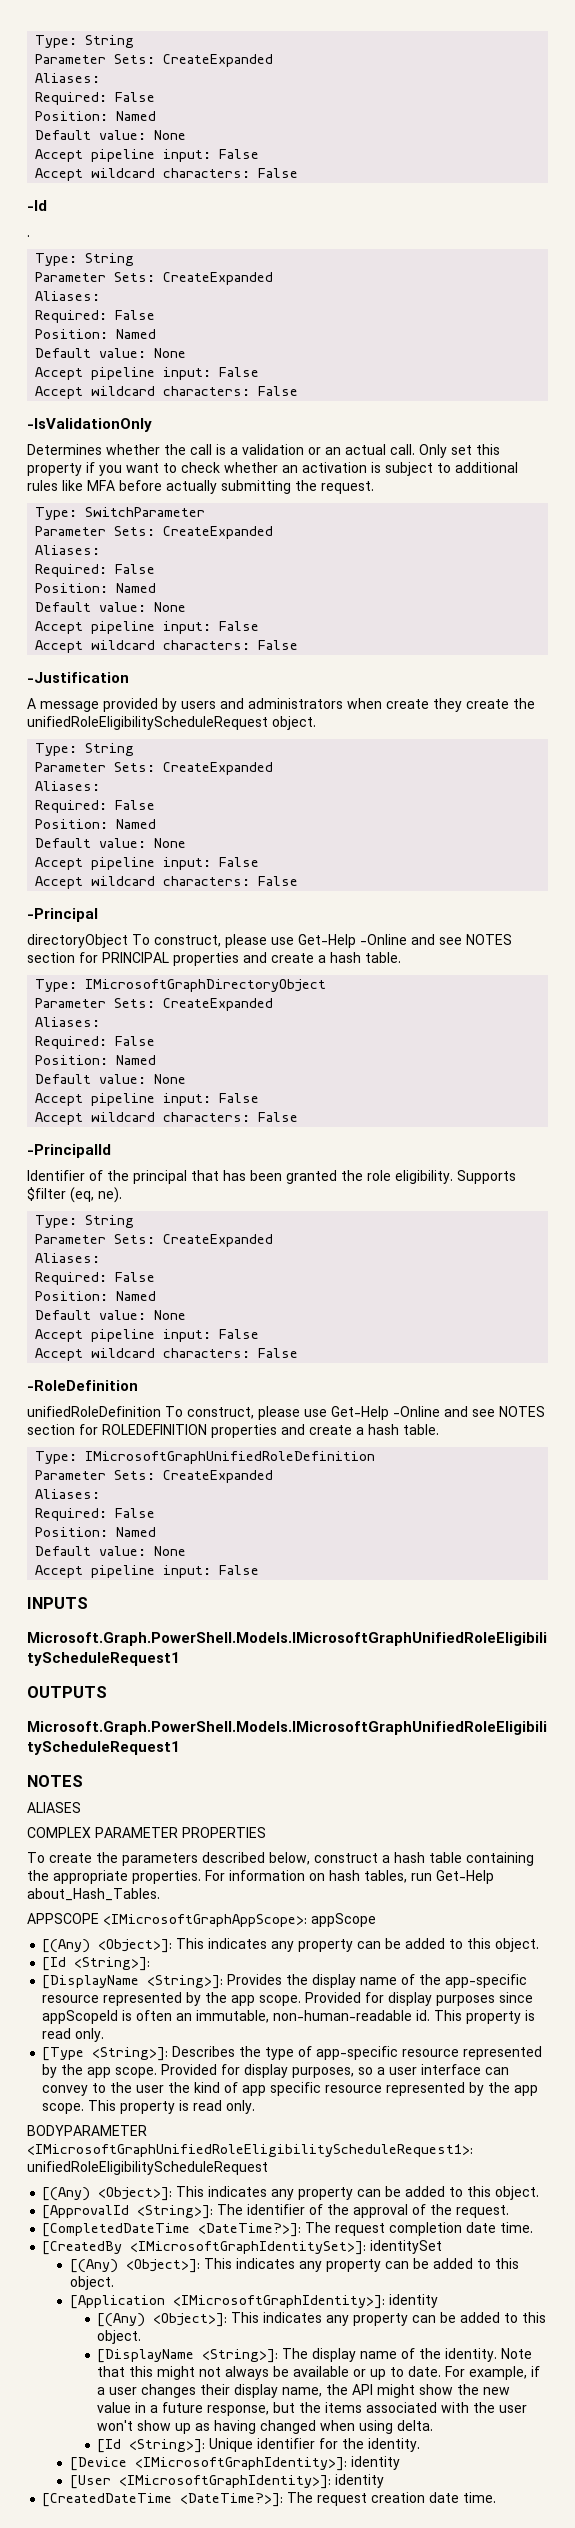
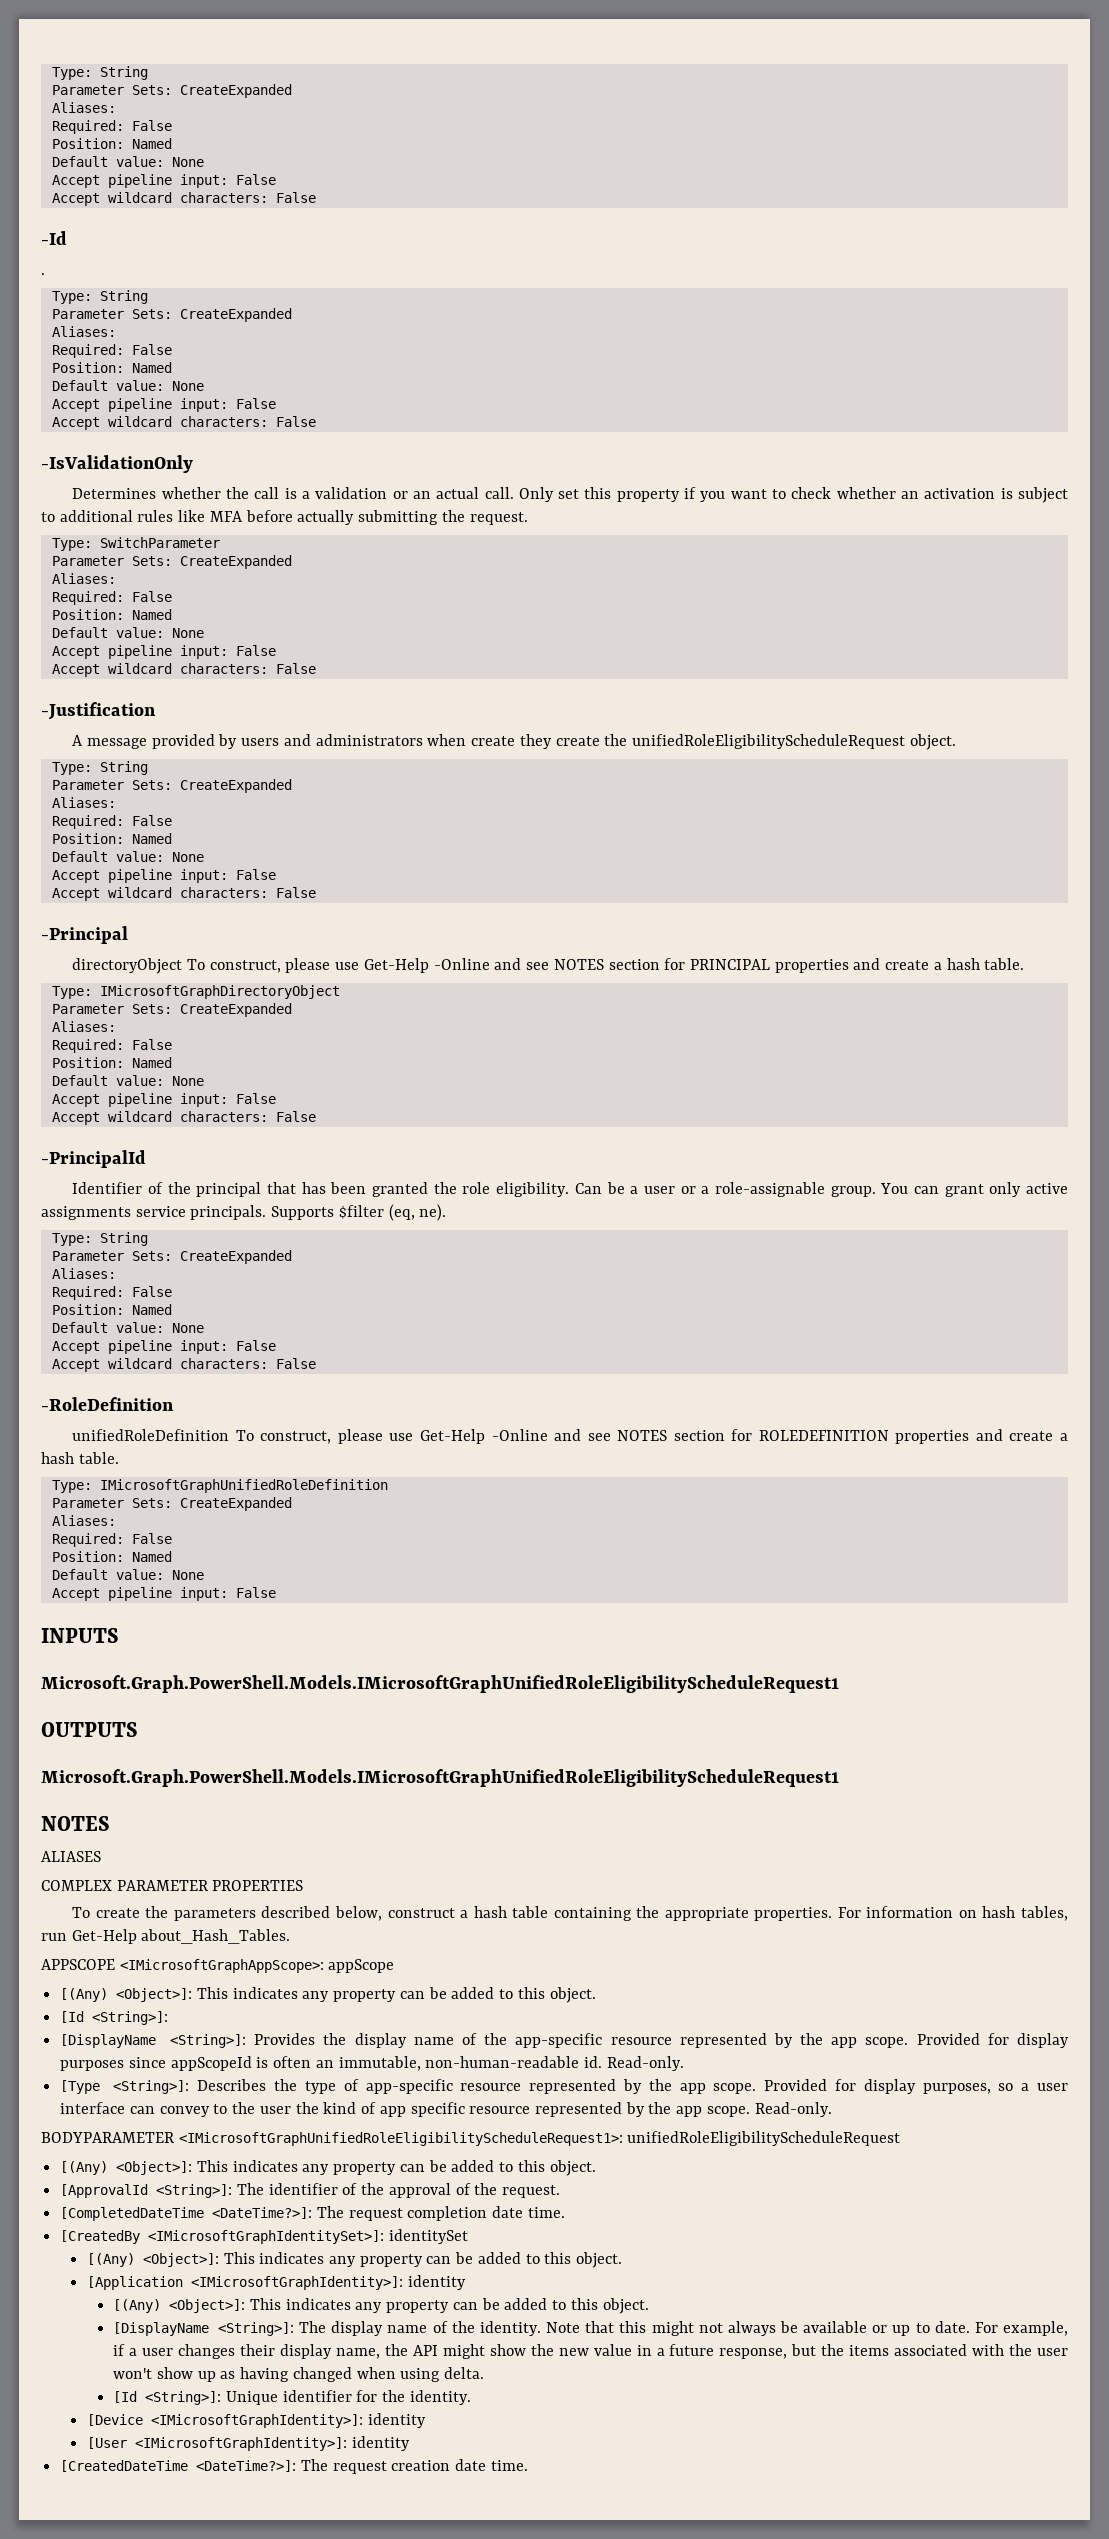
(453, 1177) none -> [574,1182,1068,1197] [41,1205,267,1220] Can be a user or a role-assignable group. You can grant only active assignments service principals.
[434,2010,536,2024] [42,2028,105,2042] This property is read only. -> [606,2056,684,2071] Read-only.
[88,2100,256,2114] This property is read only. -> [754,2102,832,2117] Read-only.

